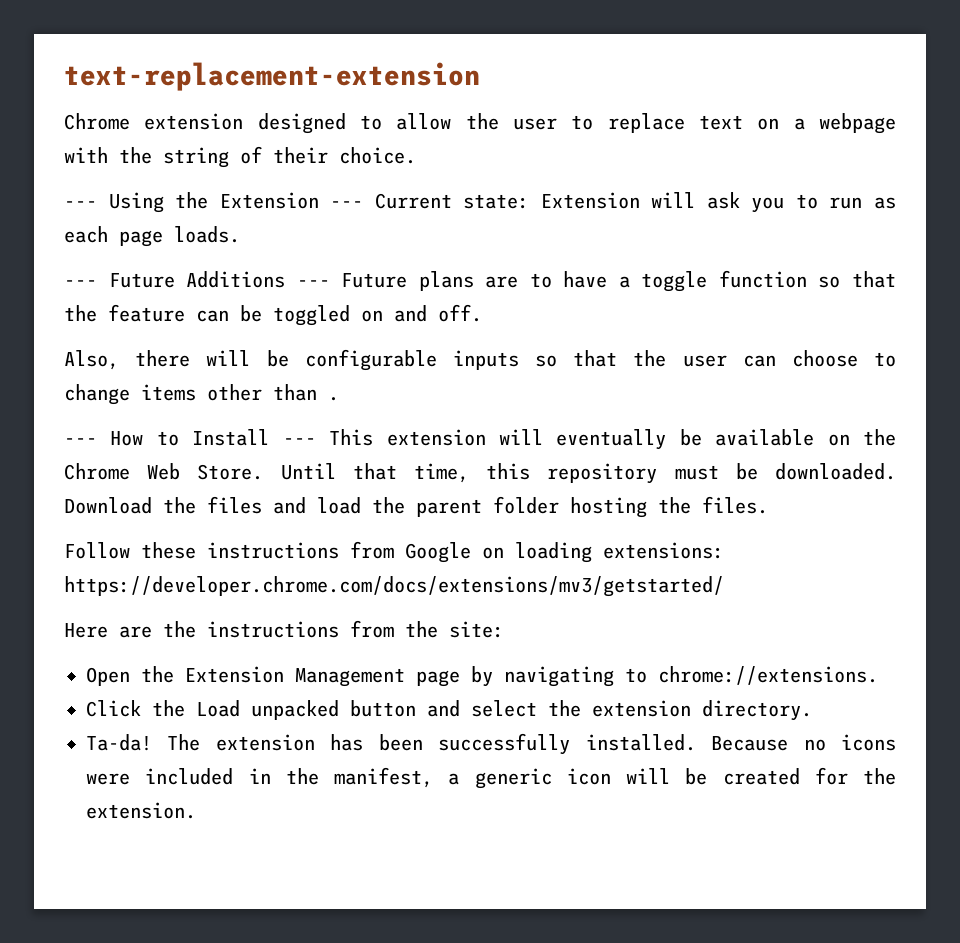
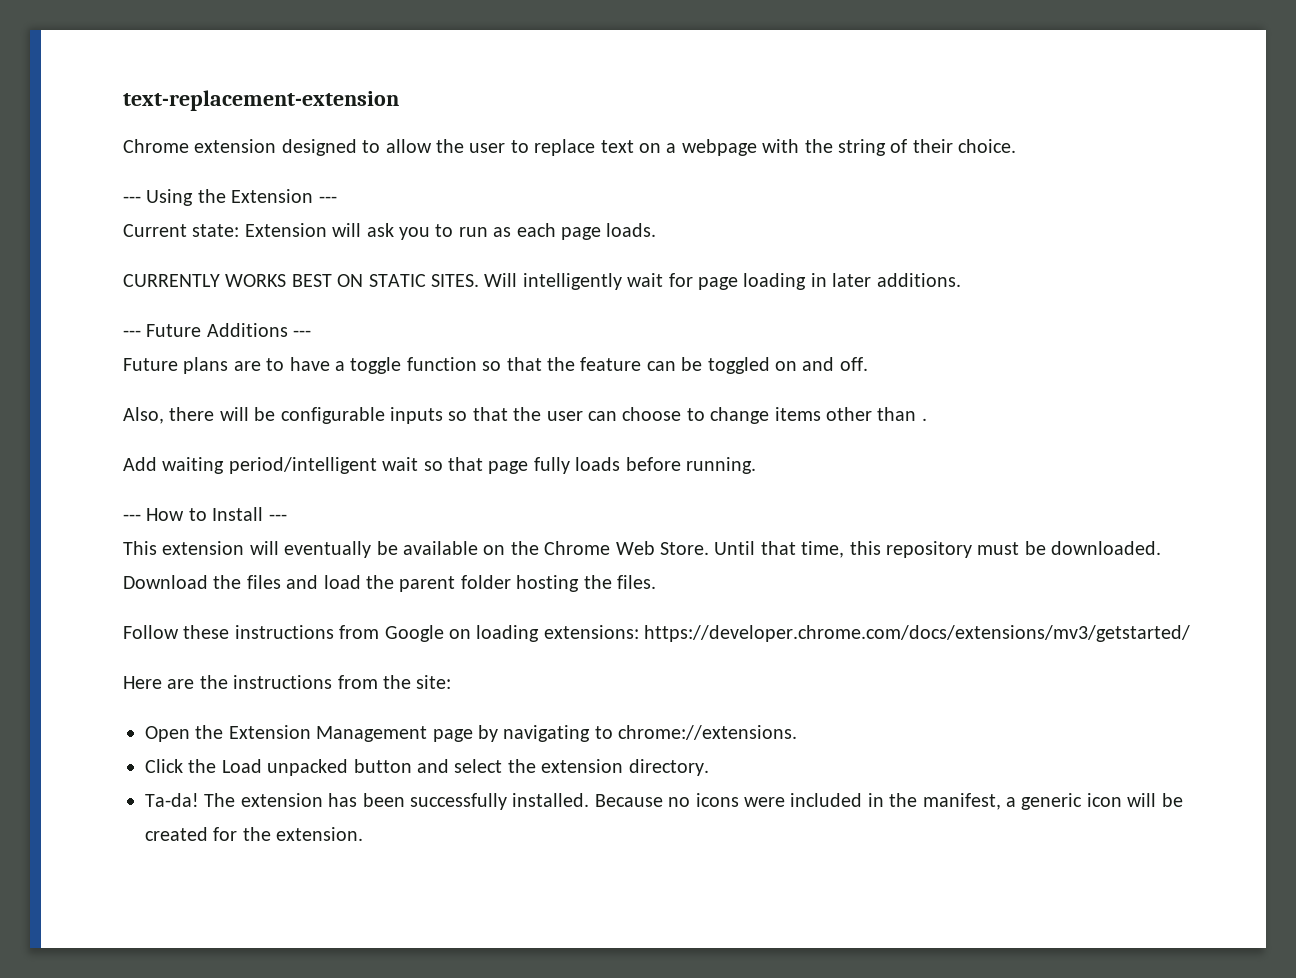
(364, 204) none -> (337, 199) //
(240, 234) none -> [123,273,961,290] // CURRENTLY WORKS BEST ON STATIC SITES. Will intelligently wait for page loading in later additions.
(330, 283) none -> (312, 333) //
(339, 399) none -> [123,457,756,474] // Add waiting period/intelligent wait so that page fully loads before running.
(316, 441) none -> (287, 517) //

